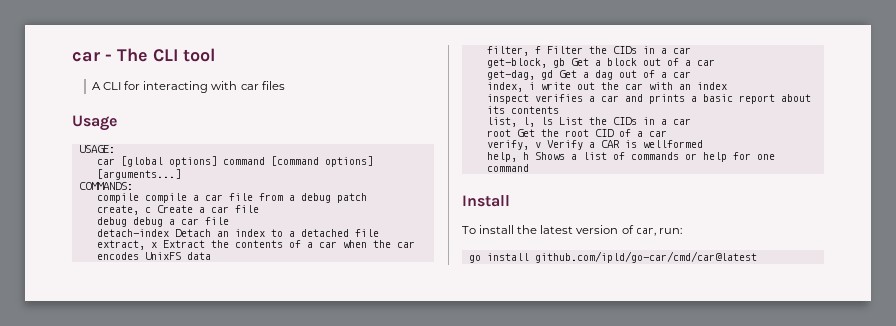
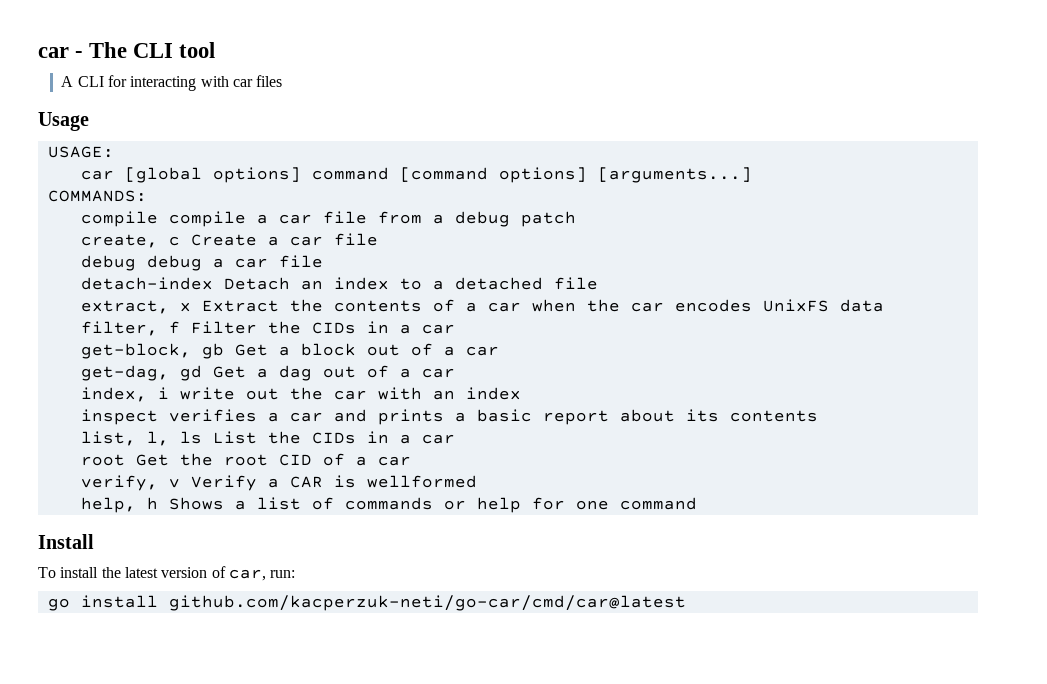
[534,251,757,263] github.com/ipld/go-car/cmd/car@latest -> [168,595,686,611] github.com/kacperzuk-neti/go-car/cmd/car@latest

